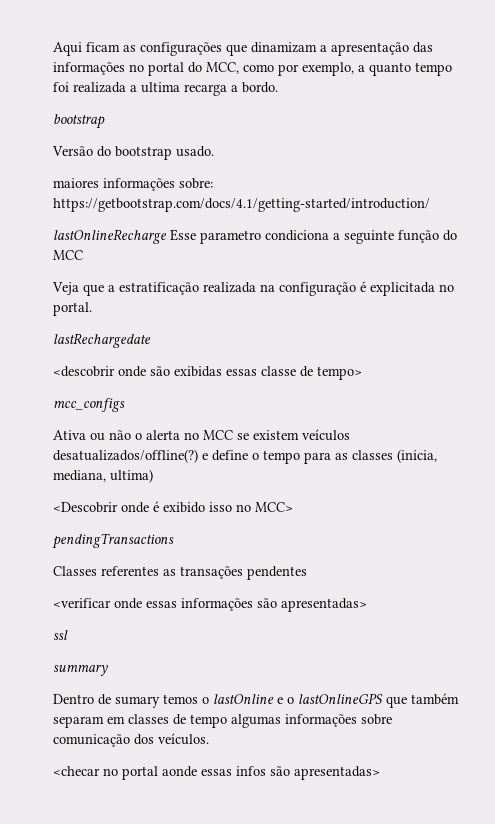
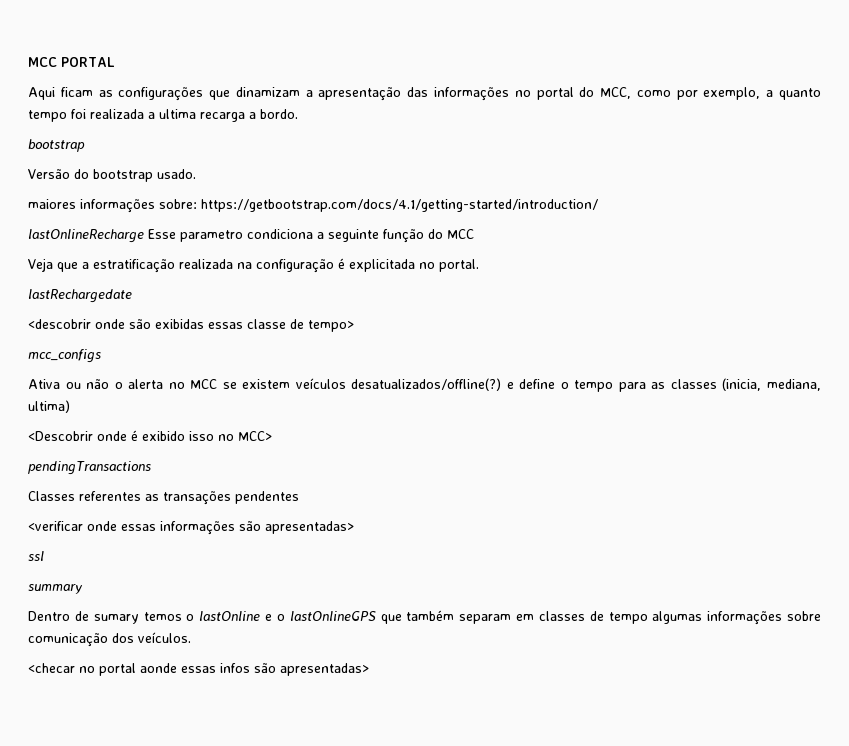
(53, 49) none -> [28,57,115,67] MCC PORTAL //

